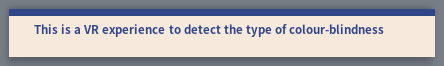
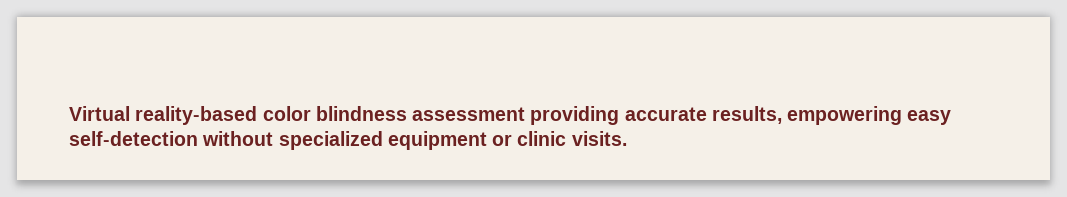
[34,24,385,37] This is a VR experience to detect the type of colour-blindness -> [69,106,952,125] [69,131,627,150] Virtual reality-based color blindness assessment providing accurate results, empowering easy self-detection without specialized equipment or clinic visits.

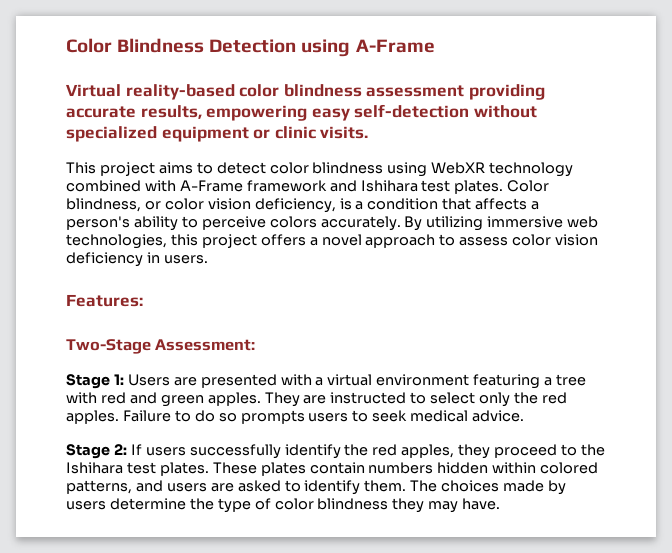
(69, 113) none -> [66,38,435,57] Color Blindness Detection using A-Frame //
(627, 138) none -> [66,162,574,177] [66,180,550,194] [66,198,540,213] [66,216,599,231] [66,234,599,249] [66,252,208,267] [66,294,143,307] [66,339,256,354] [66,374,587,389] [66,392,567,407] [66,410,525,424] [66,444,605,459] [66,462,599,476] [66,480,567,495] [66,498,501,513] // This project aims to detect color blindness using WebXR technology combined with A-Frame framework and Ishihara test plates. Color blindness, or color vision deficiency, is a condition that affects a person's ability to perceive colors accurately. By utilizing immersive web technologies, this project offers a novel approach to assess color vision deficiency in users. // Features: // Two-Stage Assessment: // Stage 1: Users are presented with a virtual environment featuring a tree with red and green apples. They are instructed to select only the red apples. Failure to do so prompts users to seek medical advice. // Stage 2: If users successfully identify the red apples, they proceed to the Ishihara test plates. These plates contain numbers hidden within colored patterns, and users are asked to identify them. The choices made by users determine the type of color blindness they may have.

